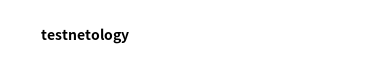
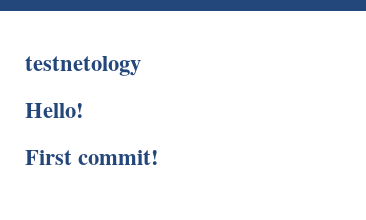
(129, 36) none -> [25,103,84,118] [25,150,160,165] // Hello! // First commit!

